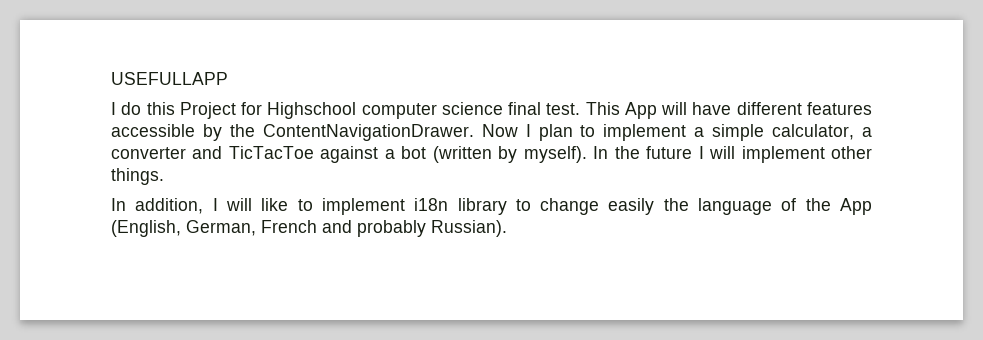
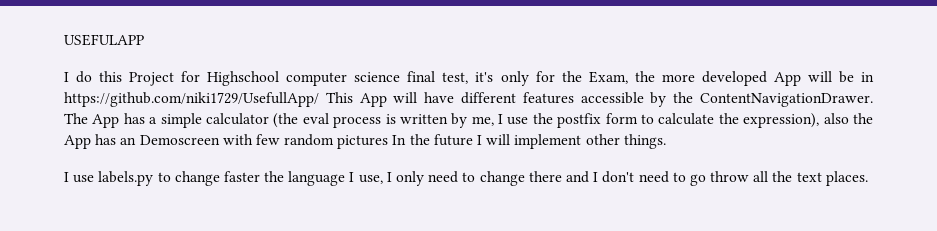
[111,72,228,85] USEFULLAPP -> [64,34,144,46] USEFULAPP
[546,103,581,115] test. -> [442,71,874,86] [64,92,319,107] test, it's only for the Exam, the more developed App will be in https://github.com/niki1729/UsefullApp/
[481,124,872,141] [111,146,587,163] Now I plan to implement a simple calculator, a converter and TicTacToe against a bot (written by myself). -> [64,113,874,128] [64,134,389,149] The App has a simple calculator (the eval process is written by me, I use the postfix form to calculate the expression), also the App has an Demoscreen with few random pictures
[111,198,655,215] In addition, I will like to implement i18n library to change easily -> [64,171,260,186] I use labels.py to change faster
[781,198,872,215] [111,220,507,237] of the App (English, German, French and probably Russian). -> [349,171,868,186] I use, I only need to change there and I don't need to go throw all the text places.

